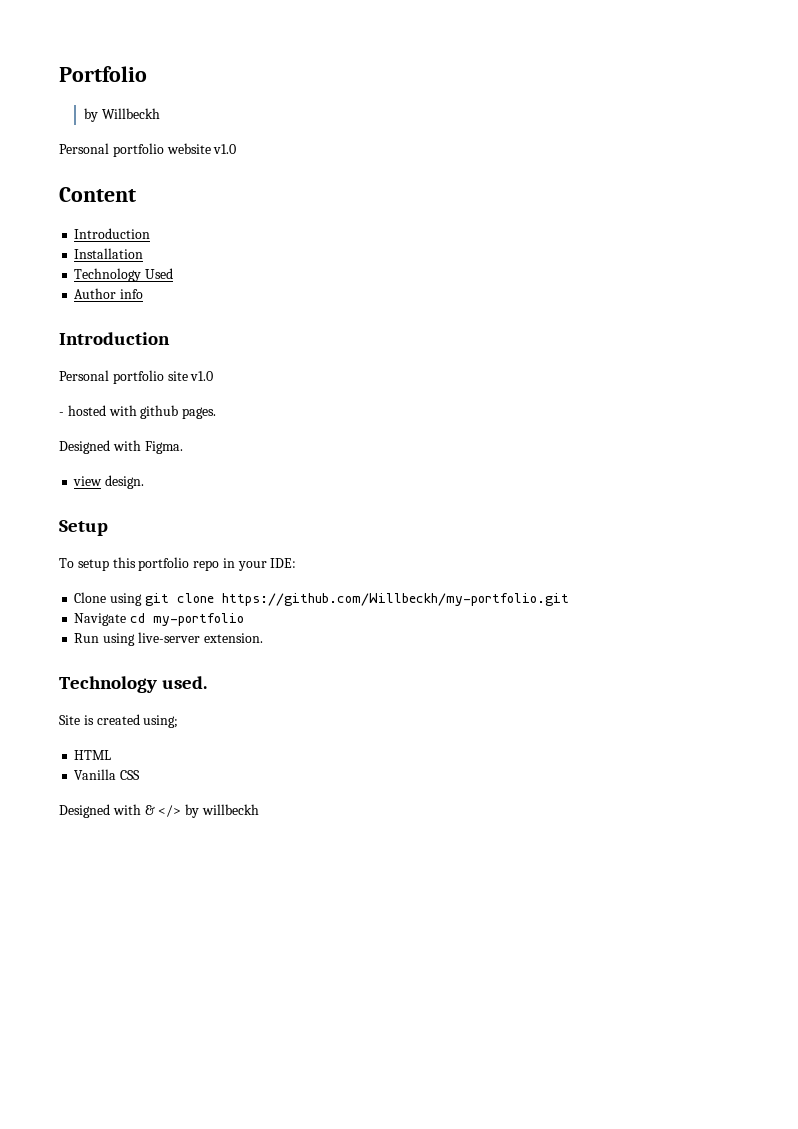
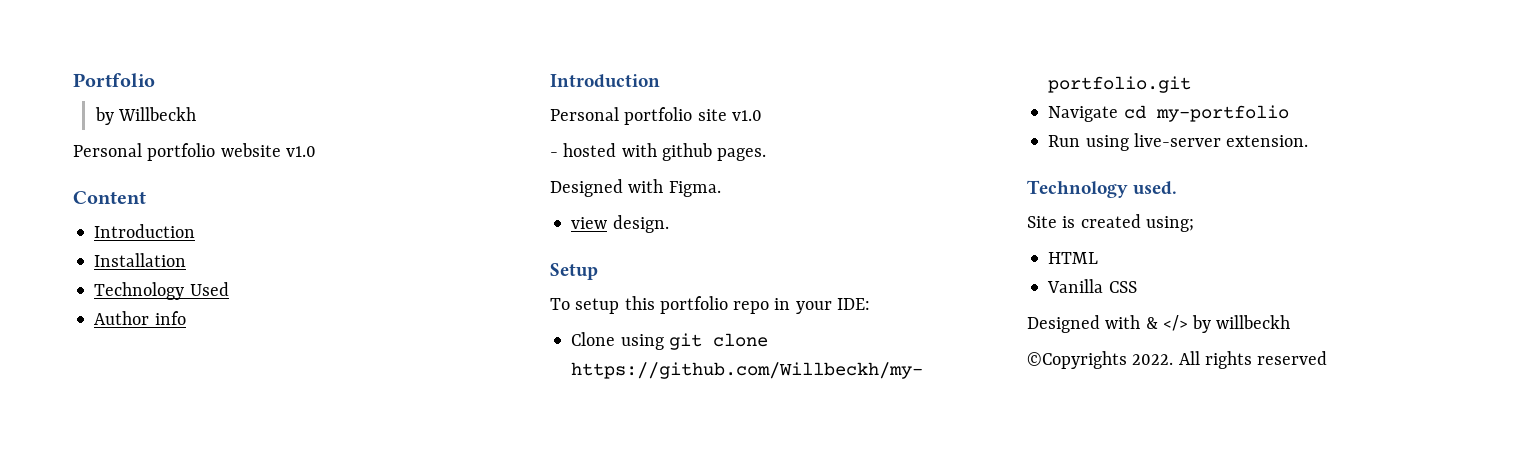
(259, 809) none -> [1027,351,1328,369] // ©Copyrights 2022. All rights reserved

